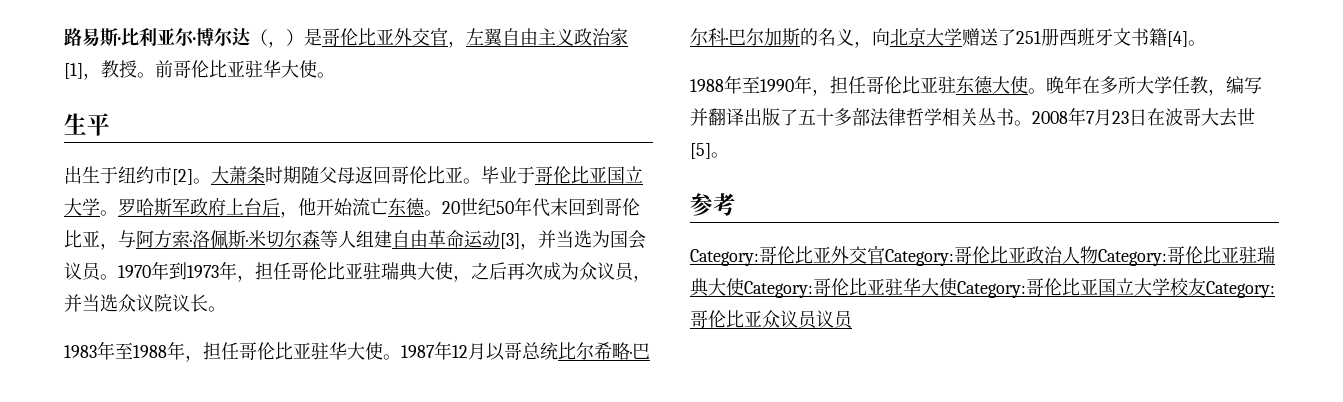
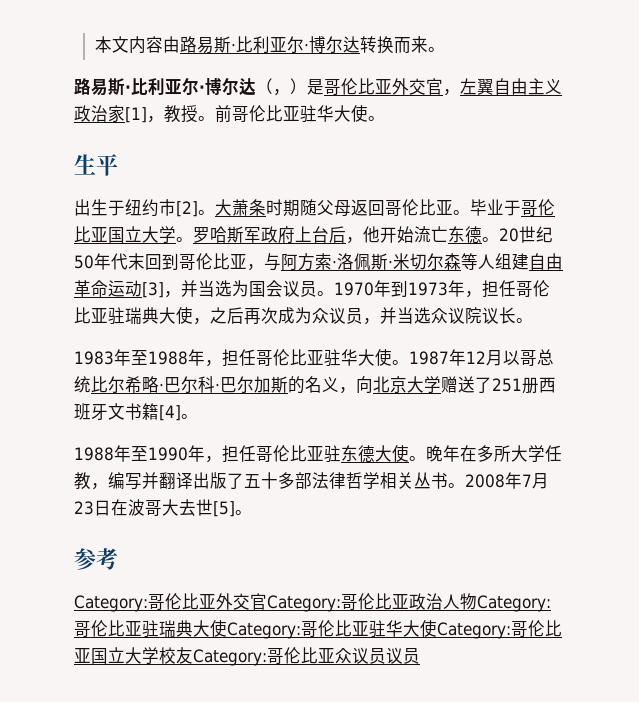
(64, 37) none -> [94,36,445,54] 本文内容由路易斯·比利亚尔·博尔达转换而来。 //

